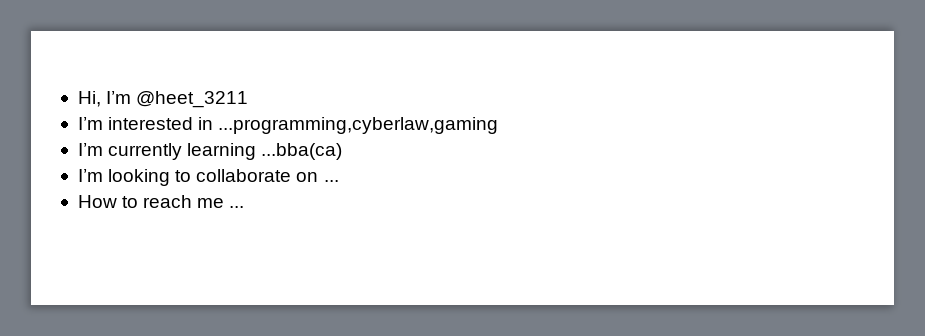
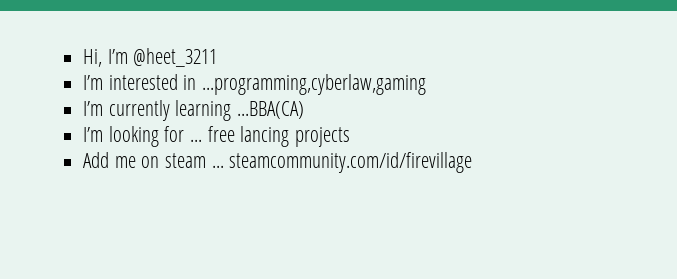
[261,143,343,160] ...bba(ca) -> [237,101,305,119] ...BBA(CA)
[175,169,339,182] [77,195,245,208] to collaborate on ... // How to reach me ... -> [164,126,351,147] [83,152,473,173] for ... free lancing projects // Add me on steam ... steamcommunity.com/id/firevillage

